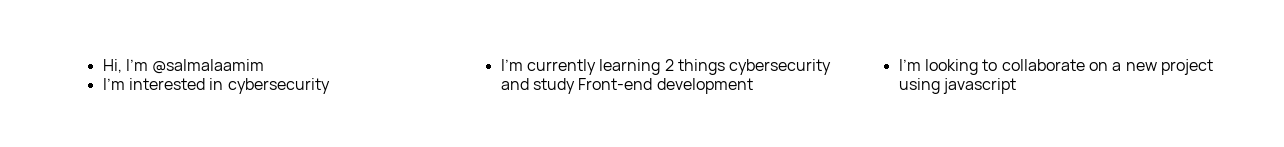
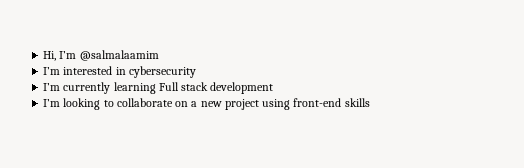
[664,59,832,75] [500,78,653,94] 2 things cybersecurity and study Front-end -> [158,82,209,91] Full stack
[942,78,1016,94] javascript -> [293,98,370,107] front-end skills

